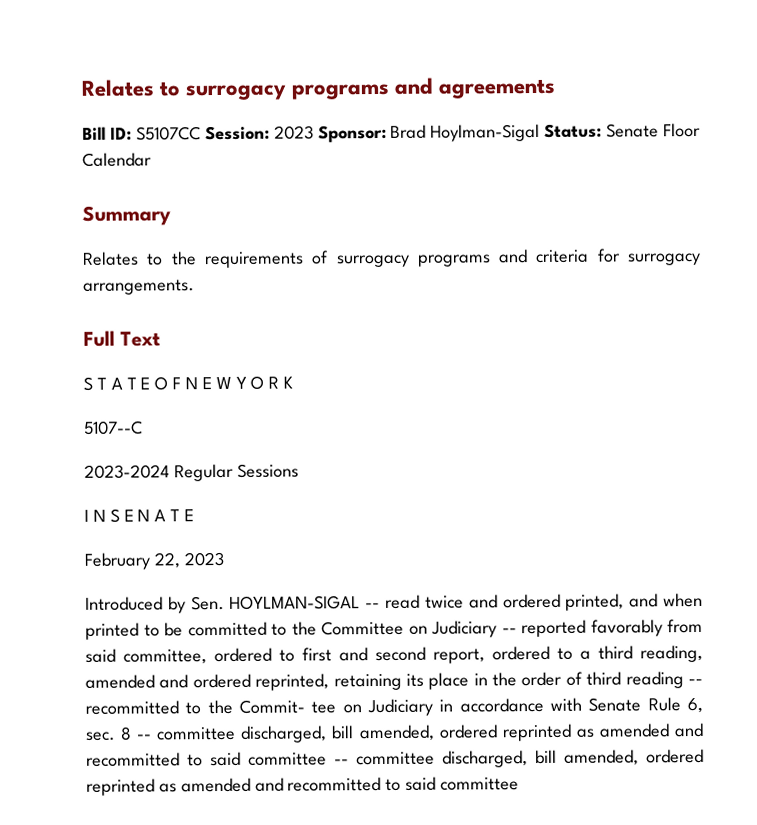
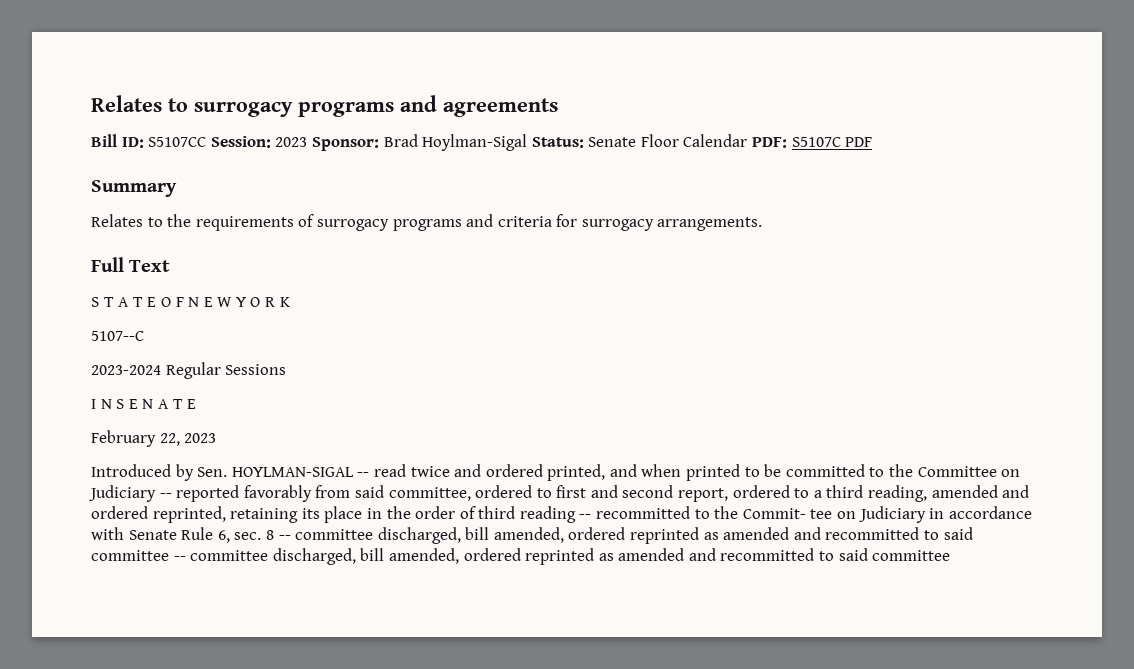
(152, 159) none -> [752,137,873,148] PDF: S5107C PDF

